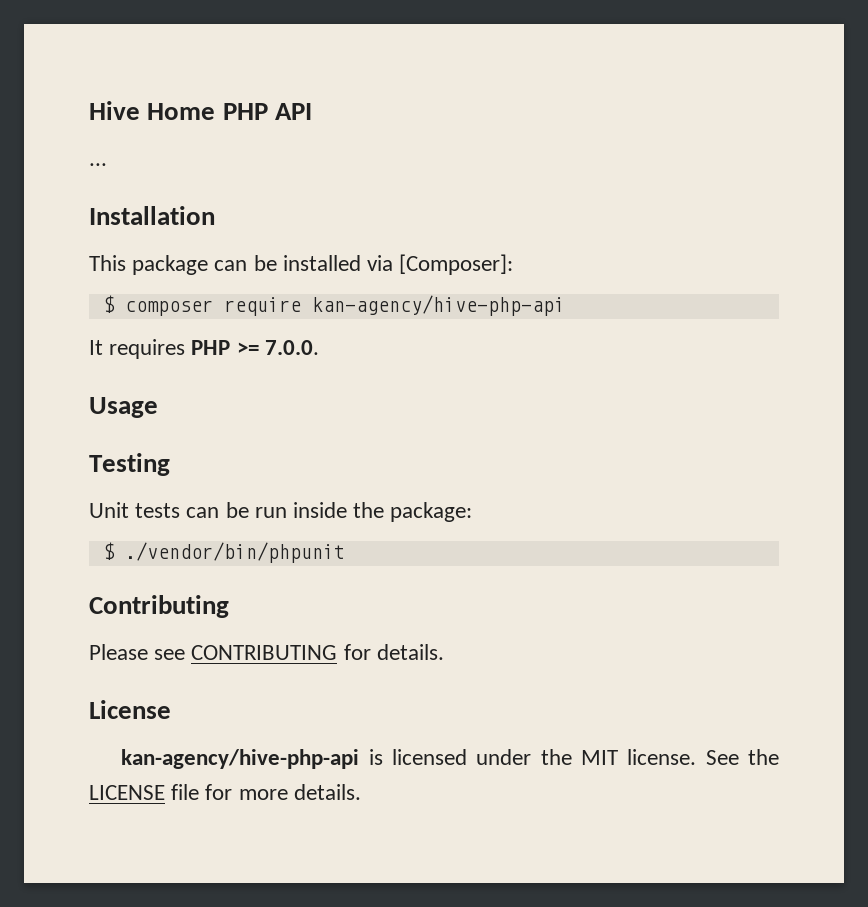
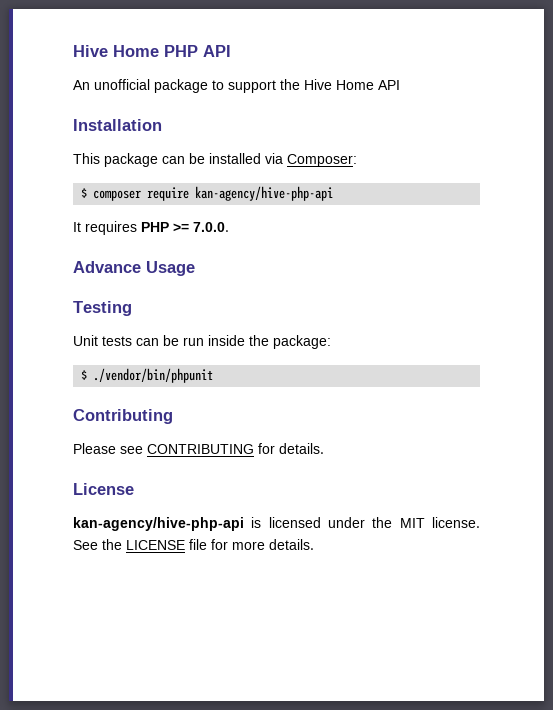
[89,163,107,166] ... -> [73,79,400,93] An unofficial package to support the Hive Home API
[399,254,514,275] [Composer]: -> [287,154,357,167] Composer:
(319, 347) none -> [73,261,141,273] Advance

